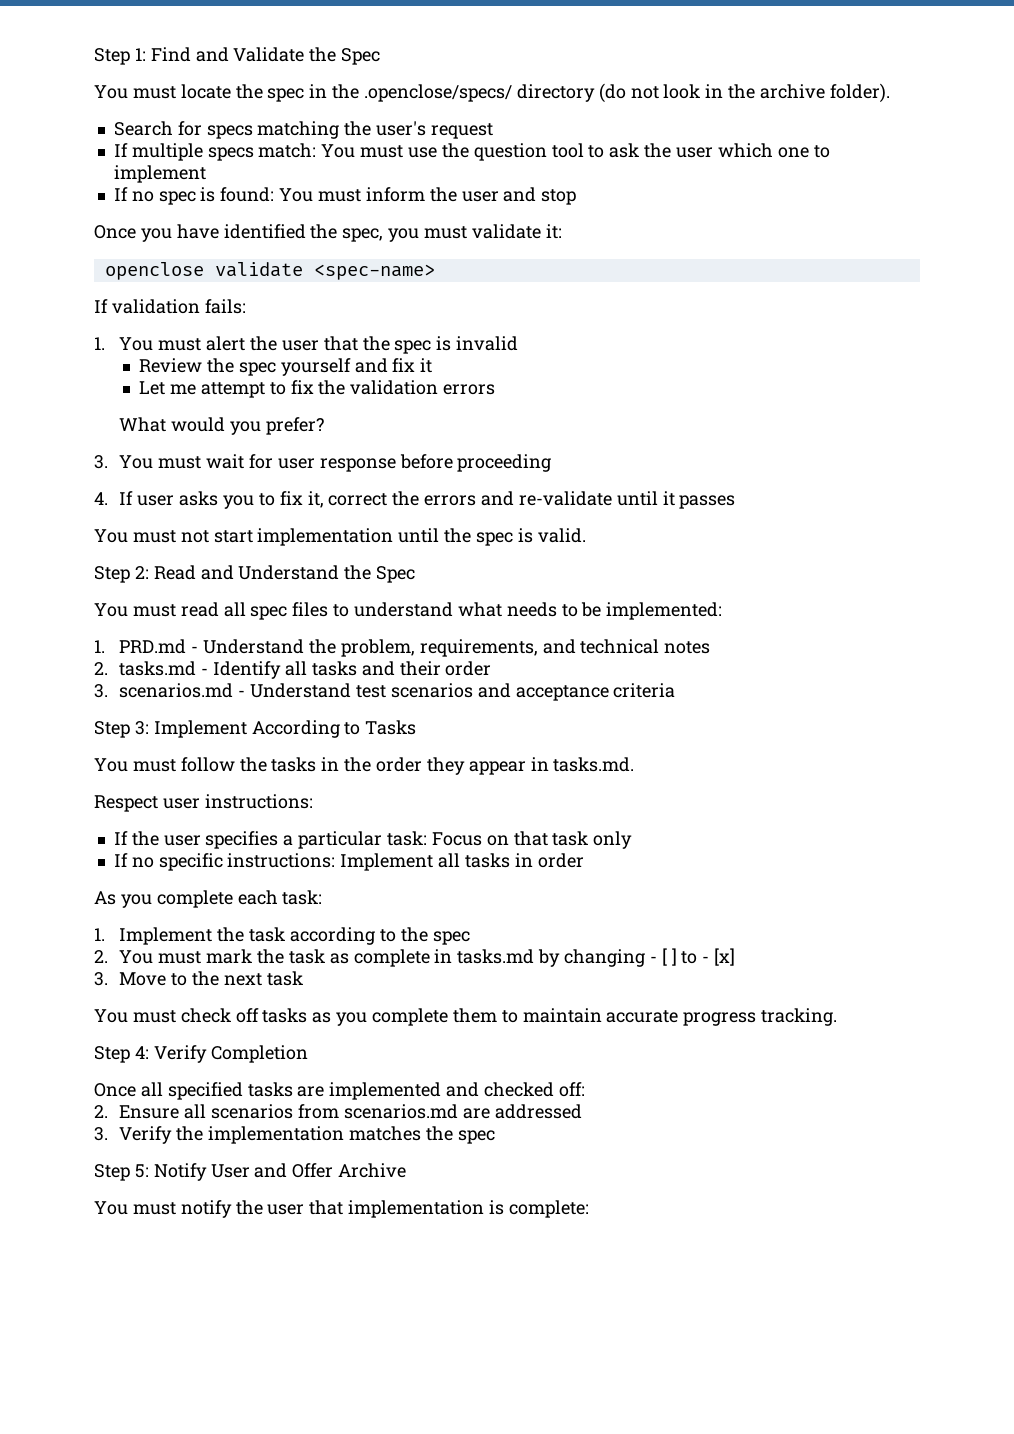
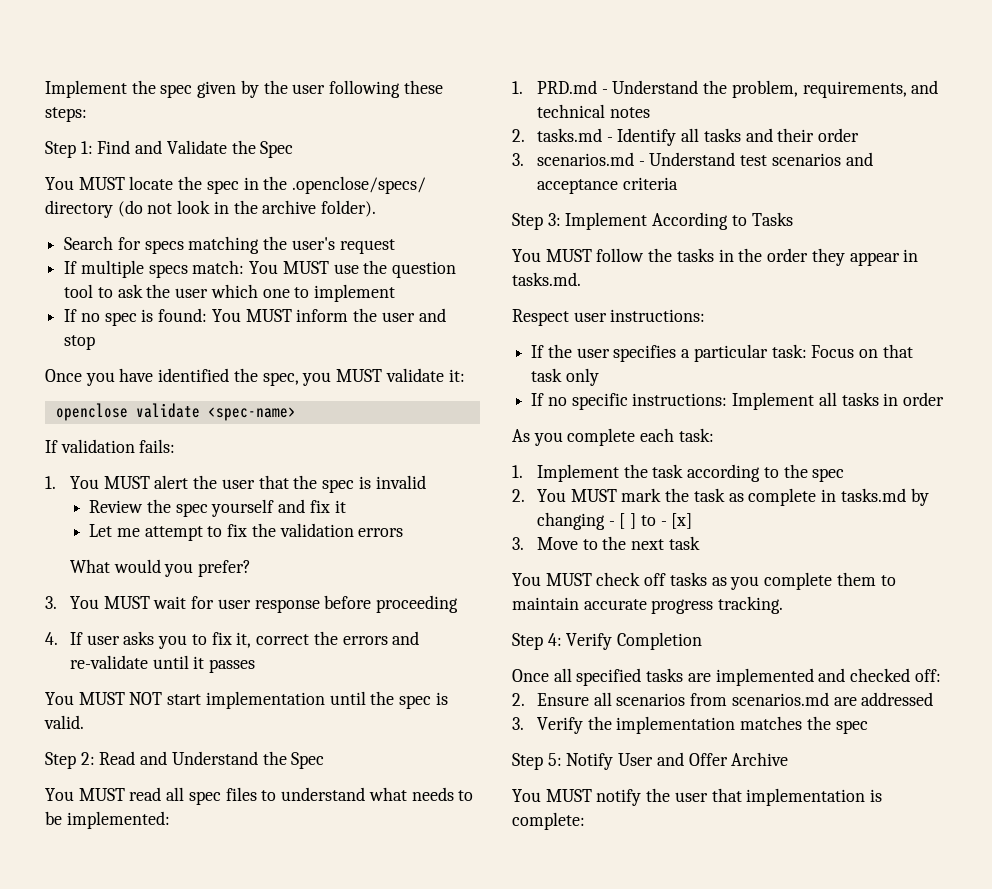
(94, 56) none -> [45,80,443,98] [45,107,87,122] Implement the spec given by the user following these steps: //
[132,86,176,99] must -> [78,177,125,190] MUST
[360,145,404,158] must -> [282,261,329,274] MUST
[317,189,361,202] must -> [245,309,292,322] MUST
[424,226,468,239] must -> [336,369,383,382] MUST
[158,338,202,351] must -> [103,476,150,489] MUST
[158,456,202,469] must -> [103,596,150,609] MUST
[132,530,209,543] must not -> [78,692,163,705] MUST NOT
[132,604,176,617] must -> [78,788,125,801] MUST
[132,759,176,772] must -> [545,249,592,262] MUST
[158,951,202,964] must -> [570,489,617,502] MUST
[132,1010,176,1023] must -> [545,573,592,586] MUST
[132,1202,176,1215] must -> [545,789,592,802] MUST

